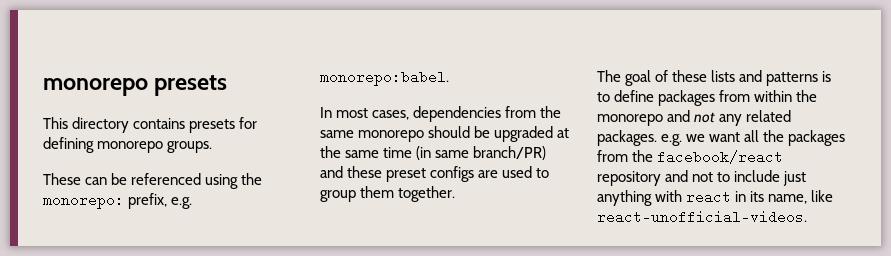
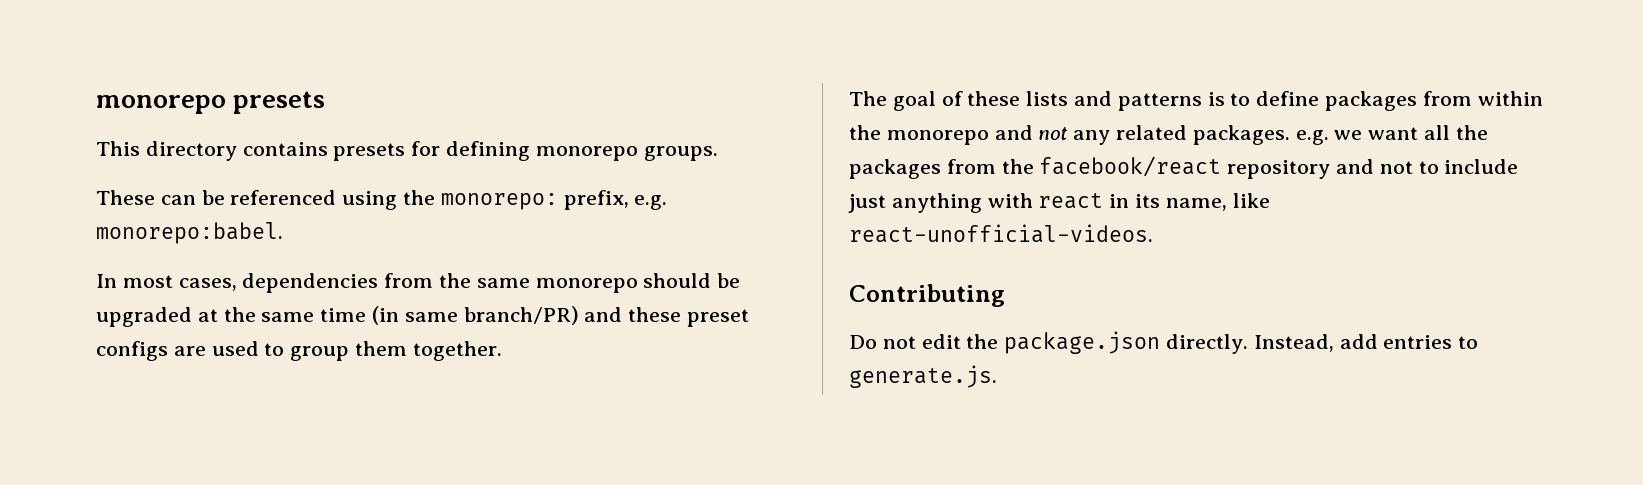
(807, 217) none -> [849,284,1005,307] [849,331,1479,354] [849,365,997,388] // Contributing // Do not edit the package.json directly. Instead, add entries to generate.js.

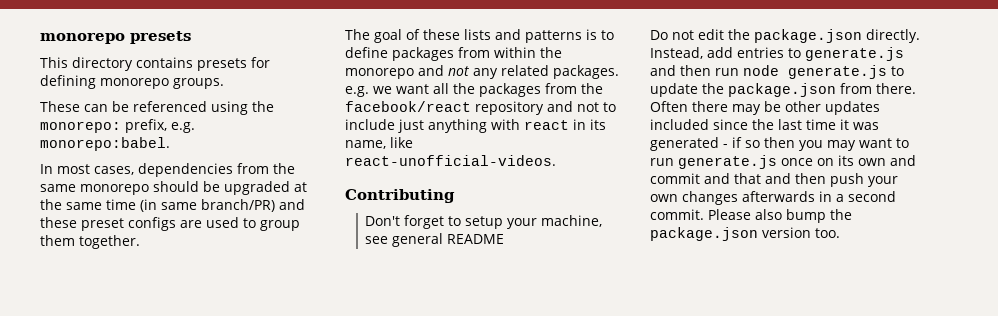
(1005, 295) none -> [365,215,603,229] [365,233,505,247] // Don't forget to setup your machine, see general README
[849,365,997,388] generate.js. -> [805,47,904,61] [650,65,904,79] [650,83,916,97] [650,101,880,115] [650,119,879,130] [650,137,909,151] [650,155,916,169] [650,173,898,187] [650,191,896,205] [650,209,852,223] [650,227,840,241] generate.js and then run node generate.js to update the package.json from there. Often there may be other updates included since the last time it was generated - if so then you may want to run generate.js once on its own and commit and that and then push your own changes afterwards in a second commit. Please also bump the package.json version too.

